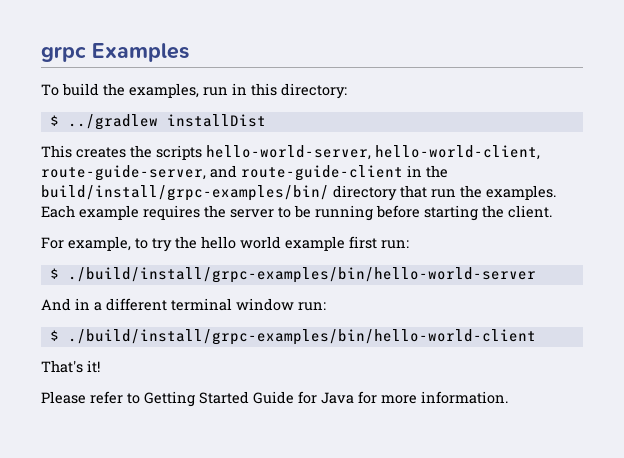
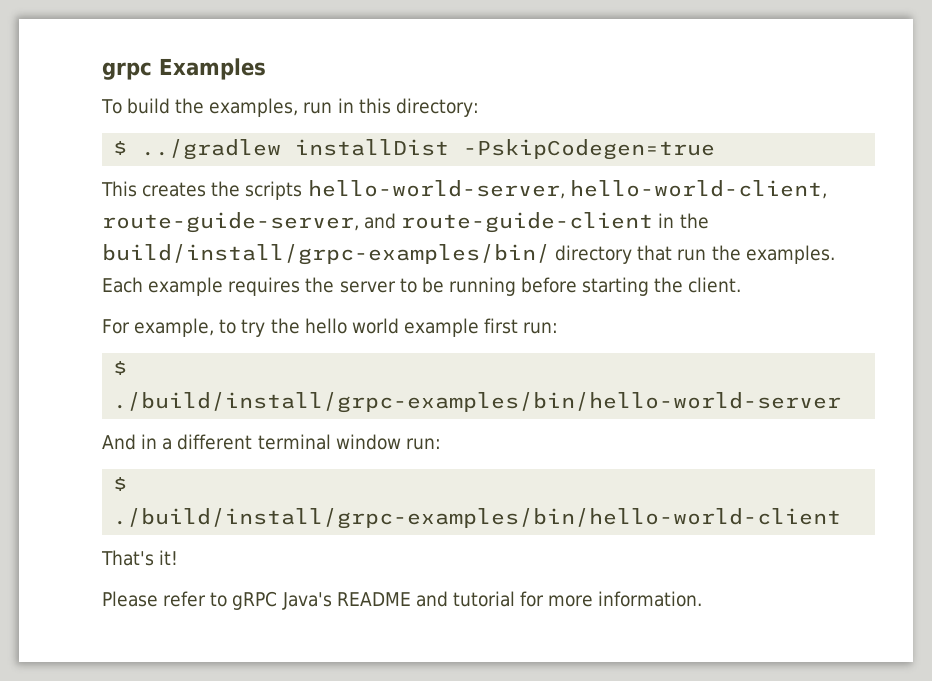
(266, 120) none -> [463,139,716,160] -PskipCodegen=true
[144,391,354,407] Getting Started Guide for Java -> [232,591,515,610] gRPC Java's README and tutorial

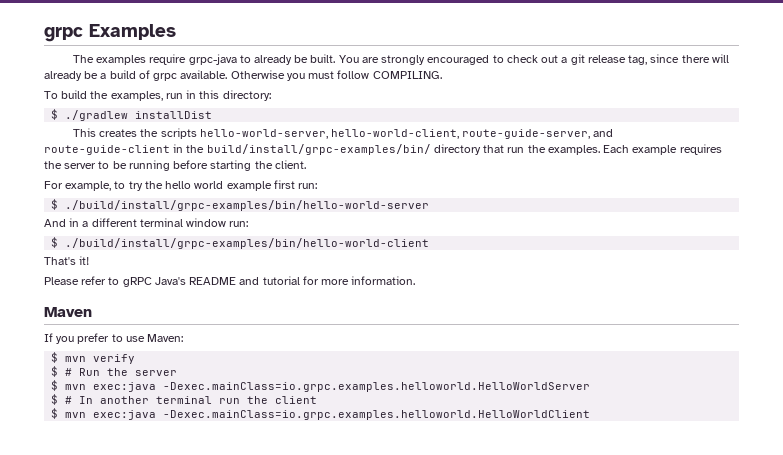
(266, 69) none -> [72,54,729,65] [44,70,442,81] // The examples require grpc-java to already be built. You are strongly encouraged to check out a git release tag, since there will already be a build of grpc available. Otherwise you must follow COMPILING.
[141,139,282,160] ../gradlew -> [65,110,129,121] ./gradlew
[463,139,716,160] -PskipCodegen=true -> (213, 115) none
(703, 599) none -> [44,307,92,317] [44,333,184,344] [51,352,136,364] [51,366,178,377] [51,380,591,392] [51,394,318,405] [51,408,591,420] // Maven // If you prefer to use Maven: // $ mvn verify // $ # Run the server // $ mvn exec:java -Dexec.mainClass=io.grpc.examples.helloworld.HelloWorldServer // $ # In another terminal run the client // $ mvn exec:java -Dexec.mainClass=io.grpc.examples.helloworld.HelloWorldClient

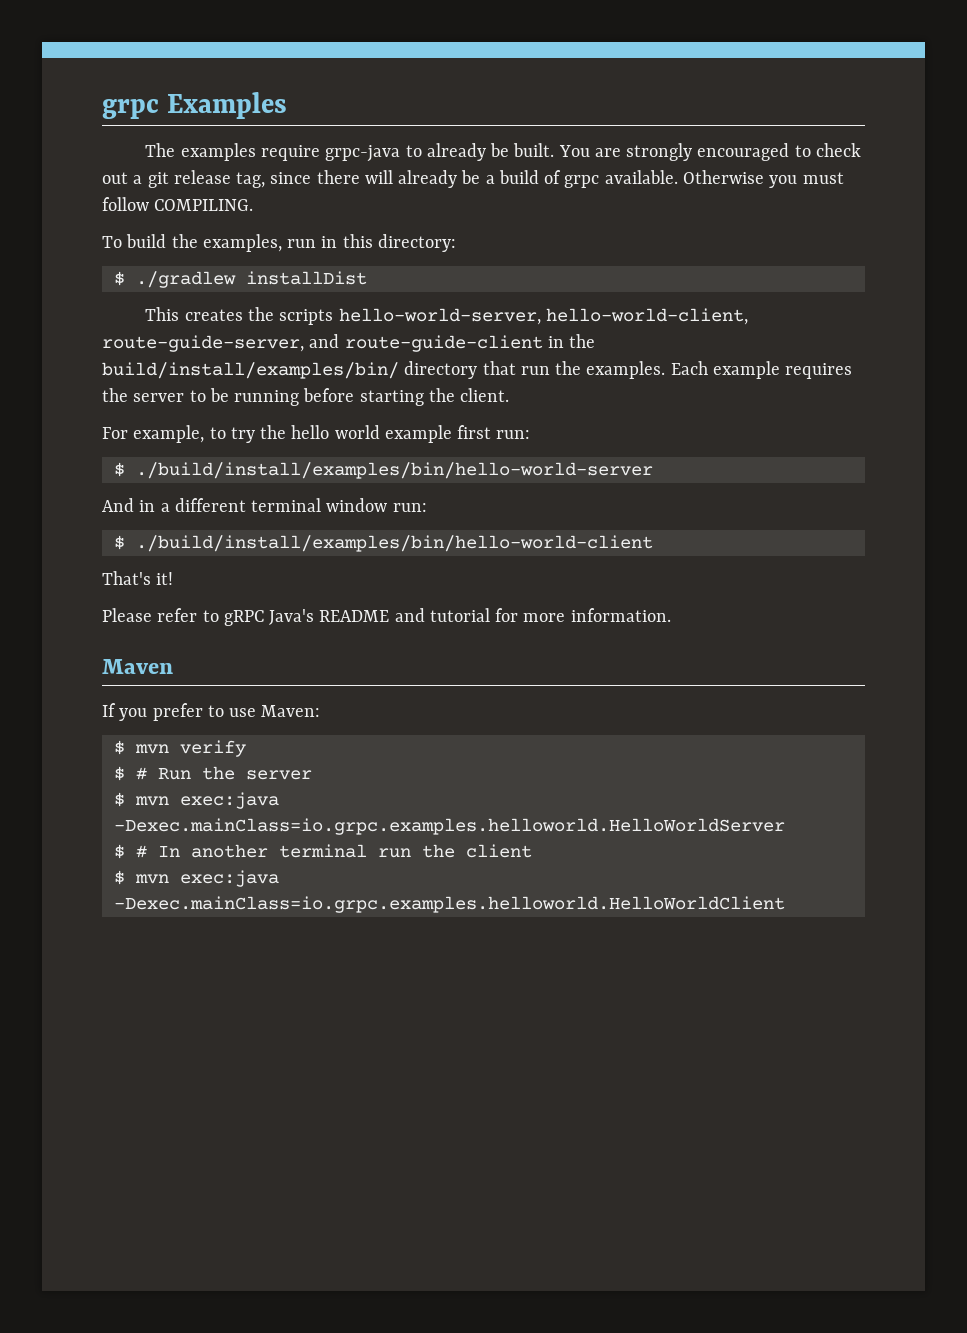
[206,144,431,155] build/install/grpc-examples/bin/ -> [102,362,399,379] build/install/examples/bin/
[65,200,430,211] ./build/install/grpc-examples/bin/hello-world-server -> [135,462,653,479] ./build/install/examples/bin/hello-world-server
[65,238,430,249] ./build/install/grpc-examples/bin/hello-world-client -> [135,535,653,552] ./build/install/examples/bin/hello-world-client

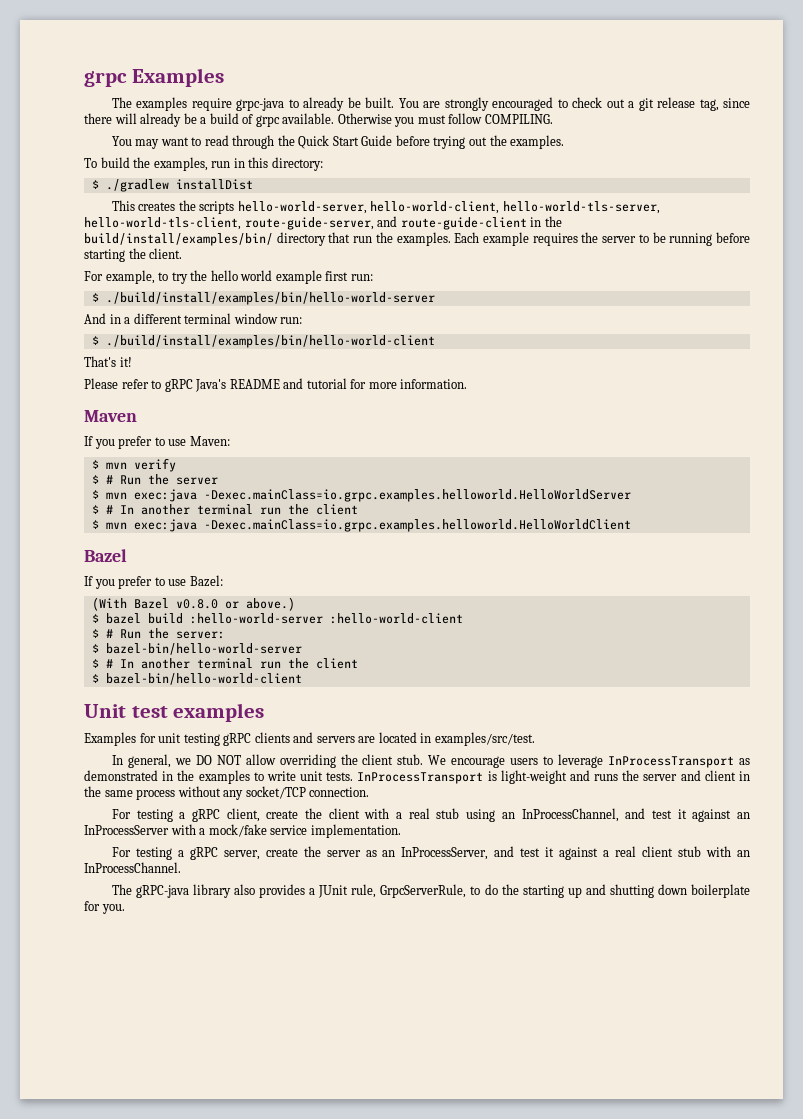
(254, 205) none -> [111,135,565,149] // You may want to read through the Quick Start Guide before trying out the examples.
(748, 316) none -> [502,201,660,214] [84,217,241,230] hello-world-tls-server, hello-world-tls-client,
(785, 904) none -> [84,549,127,562] [84,575,223,589] [91,597,295,611] [91,613,463,624] [91,628,225,639] [91,643,302,655] [91,658,358,669] [91,673,302,685] [84,703,265,722] [84,732,535,746] [111,754,750,768] [84,770,750,784] [84,786,370,800] [111,808,750,822] [84,824,401,838] [111,846,750,860] [84,862,181,873] [111,884,751,898] [84,901,125,914] // Bazel // If you prefer to use Bazel: // (With Bazel v0.8.0 or above.) // $ bazel build :hello-world-server :hello-world-client // $ # Run the server: // $ bazel-bin/hello-world-server // $ # In another terminal run the client // $ bazel-bin/hello-world-client // Unit test examples // Examples for unit testing gRPC clients and servers are located in examples/src/test. // In general, we DO NOT allow overriding the client stub. We encourage users to leverage InProcessTransport as demonstrated in the examples to write unit tests. InProcessTransport is light-weight and runs the server and client in the same process without any socket/TCP connection. // For testing a gRPC client, create the client with a real stub using an InProcessChannel, and test it against an InProcessServer with a mock/fake service implementation. // For testing a gRPC server, create the server as an InProcessServer, and test it against a real client stub with an InProcessChannel. // The gRPC-java library also provides a JUnit rule, GrpcServerRule, to do the starting up and shutting down boilerplate for you.

